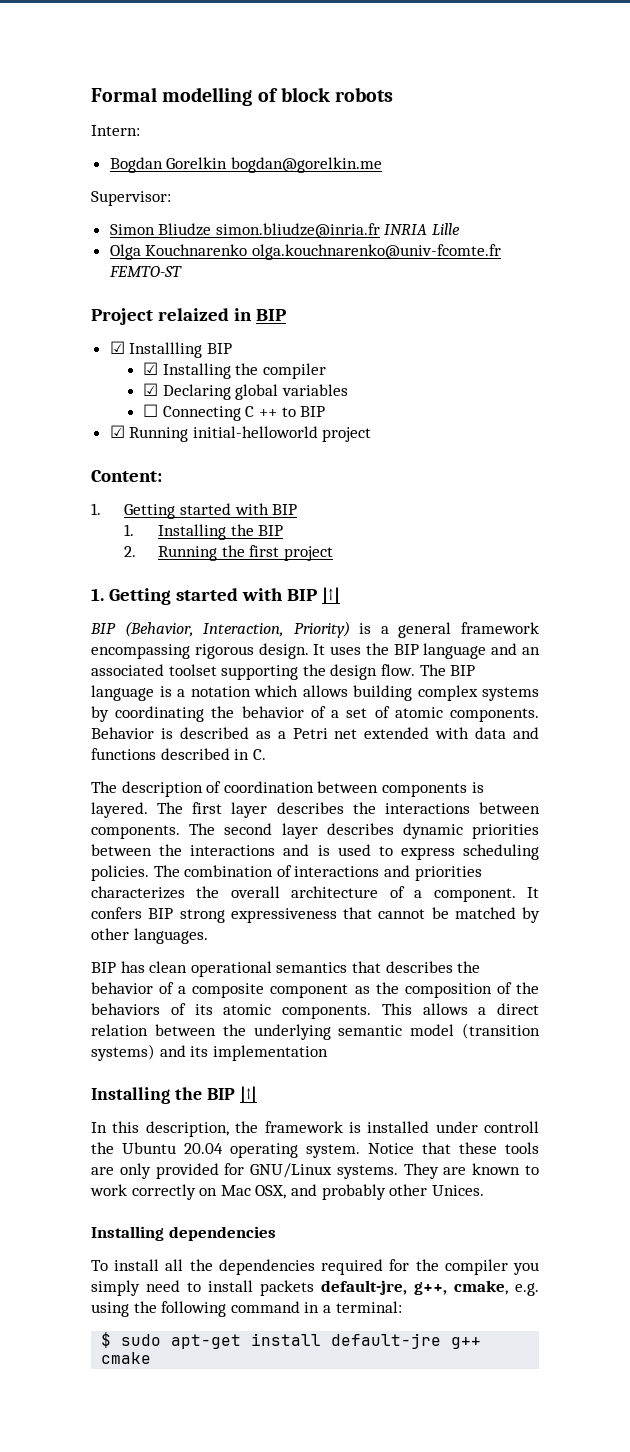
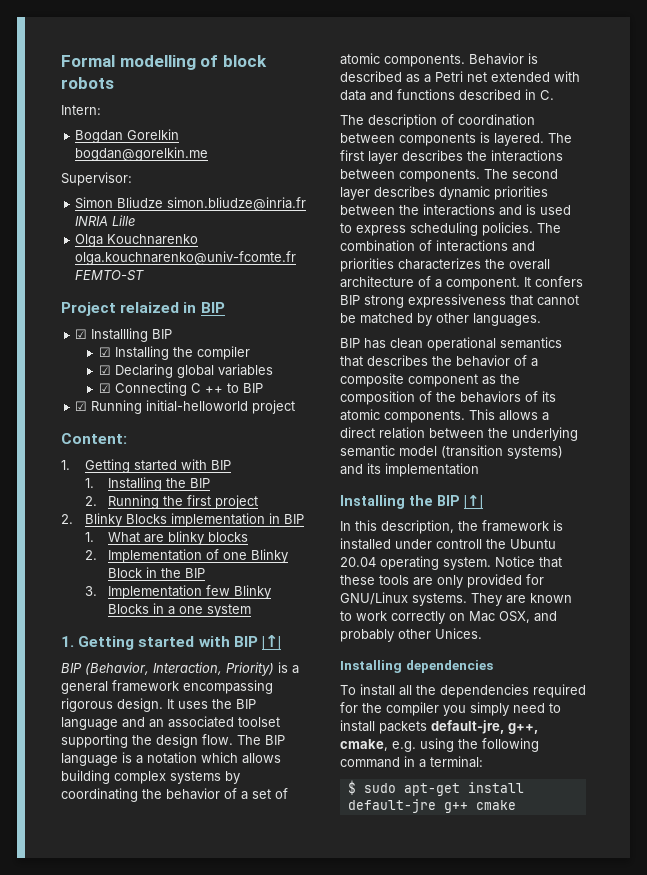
[143,404,159,417] ☐ -> [98,383,111,393] ☑
(333, 553) none -> [61,513,304,527] [84,531,249,545] [84,549,289,563] [108,567,206,578] [84,585,272,599] [108,603,252,617] // 2. Blinky Blocks implementation in BIP // 1. What are blinky blocks // 2. Implementation of one Blinky Block in the BIP // 3. Implementation few Blinky Blocks in a one system

